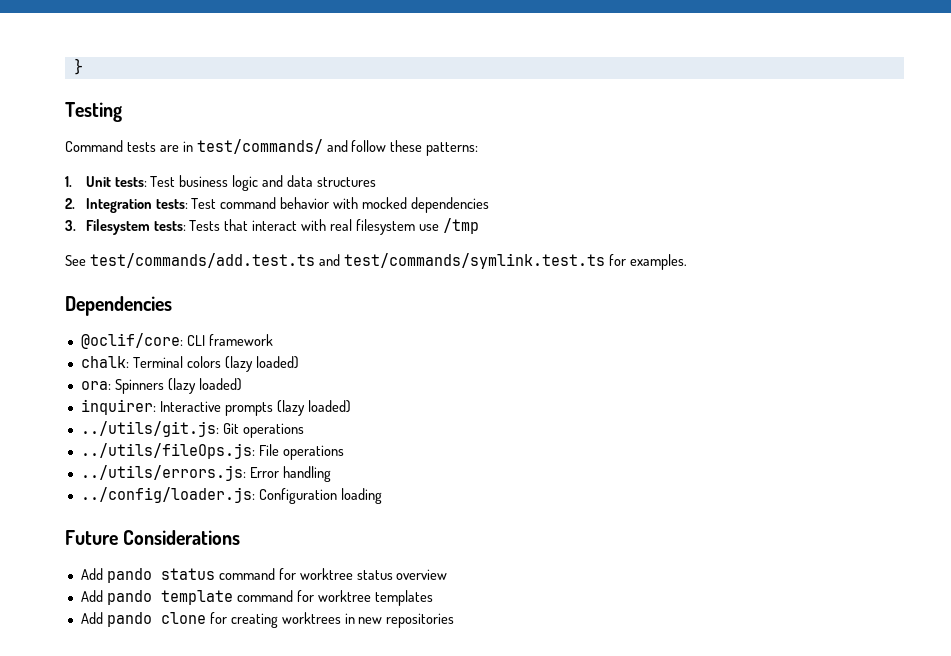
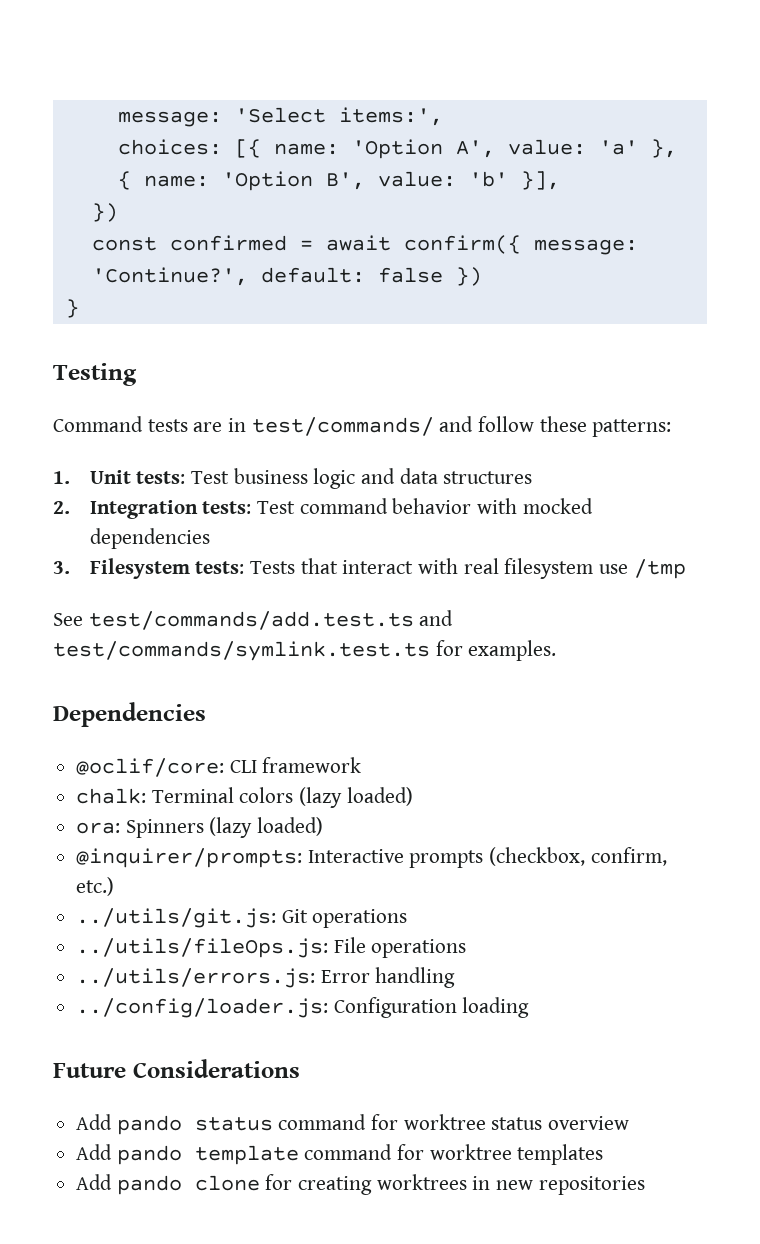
(73, 66) none -> [117,107,443,127] [117,139,677,159] [117,171,560,191] [91,203,118,222] [91,235,638,255] [91,267,482,286] message: 'Select items:', // choices: [{ name: 'Option A', value: 'a' }, { name: 'Option B', value: 'b' }], // }) // const confirmed = await confirm({ message: 'Continue?', default: false }) //
[80,399,156,415] inquirer: -> [76,848,303,868] @inquirer/prompts:
[276,400,351,416] (lazy loaded) -> [489,847,667,866] [76,877,115,896] (checkbox, confirm, etc.)

